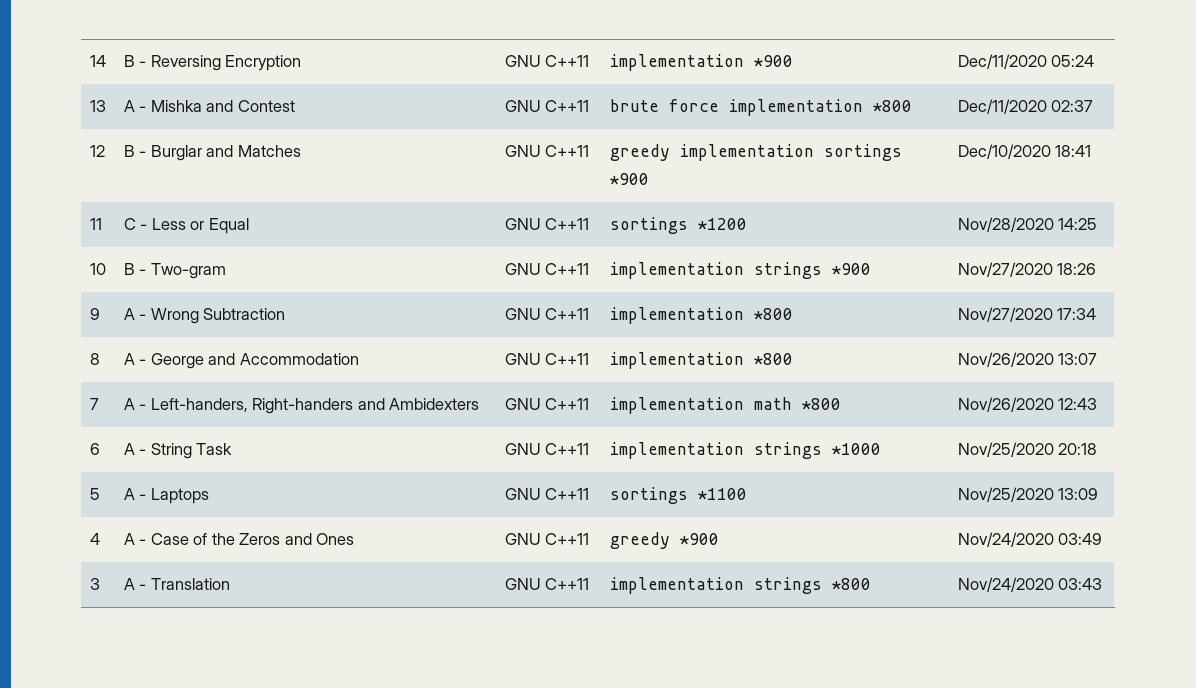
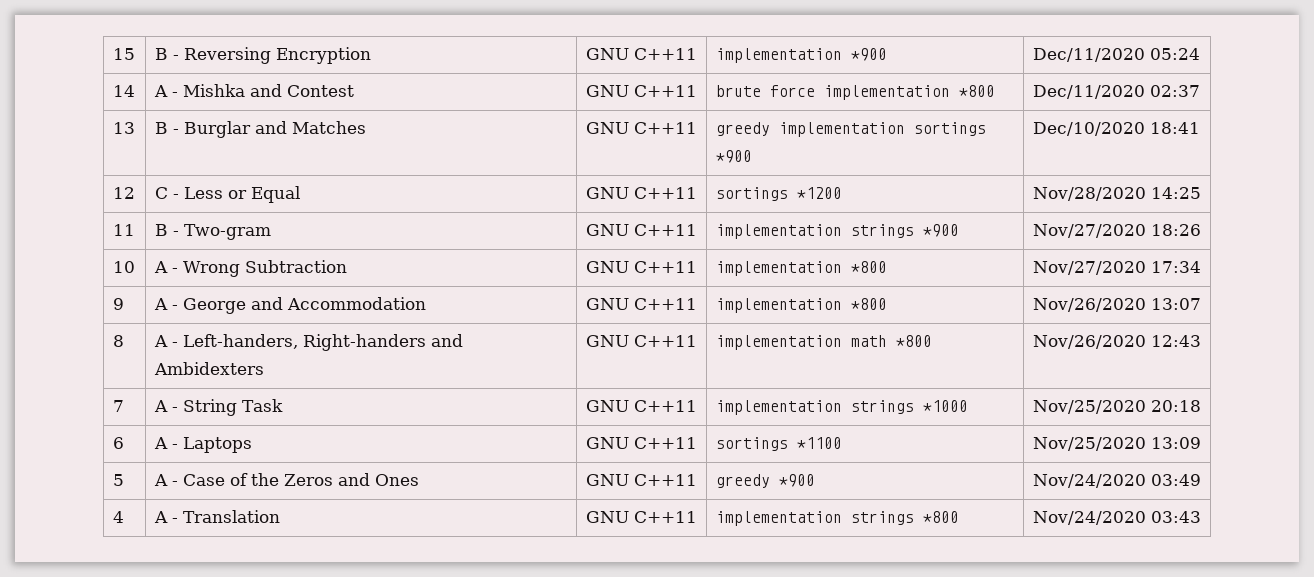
[89,55,106,67] 14 -> [112,48,135,60] 15
[89,100,106,112] 13 -> [112,85,135,97] 14
[89,145,105,157] 12 -> [112,122,135,134] 13
[89,218,102,230] 11 -> [112,187,135,199] 12
[89,263,106,275] 10 -> [112,224,135,236] 11
[89,308,100,320] 9 -> [112,261,135,273] 10
[89,353,100,365] 8 -> [112,298,124,310] 9
[89,398,99,410] 7 -> [112,335,124,347] 8
[89,443,100,455] 6 -> [112,400,124,412] 7
[89,488,100,500] 5 -> [112,437,124,449] 6
[89,533,100,545] 4 -> [112,474,124,486] 5
[89,578,100,590] 3 -> [112,511,124,523] 4

